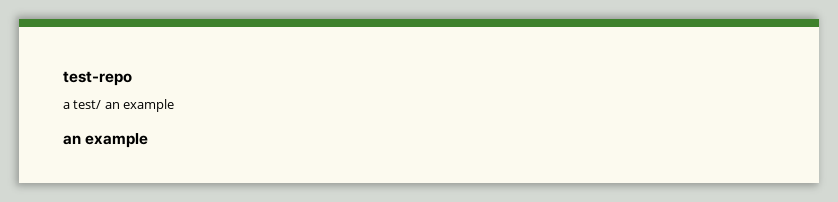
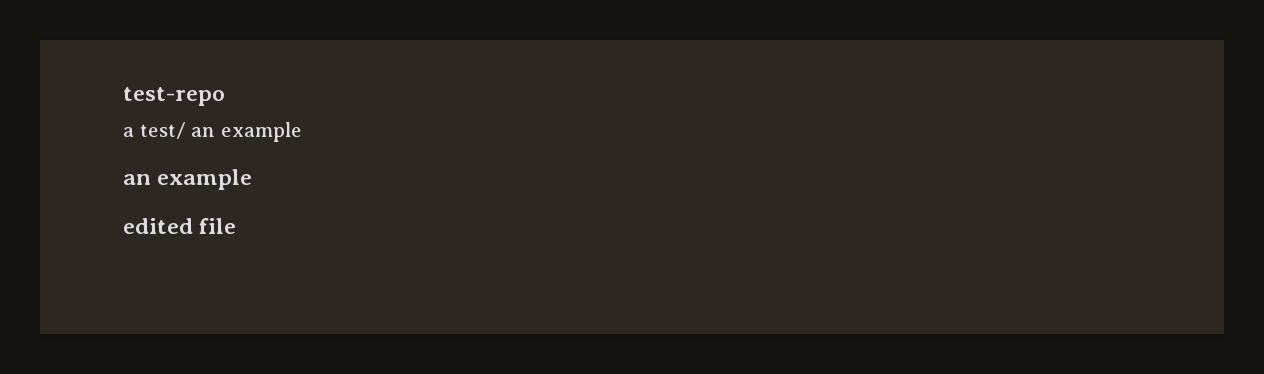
(149, 140) none -> [123,218,237,234] // edited file

